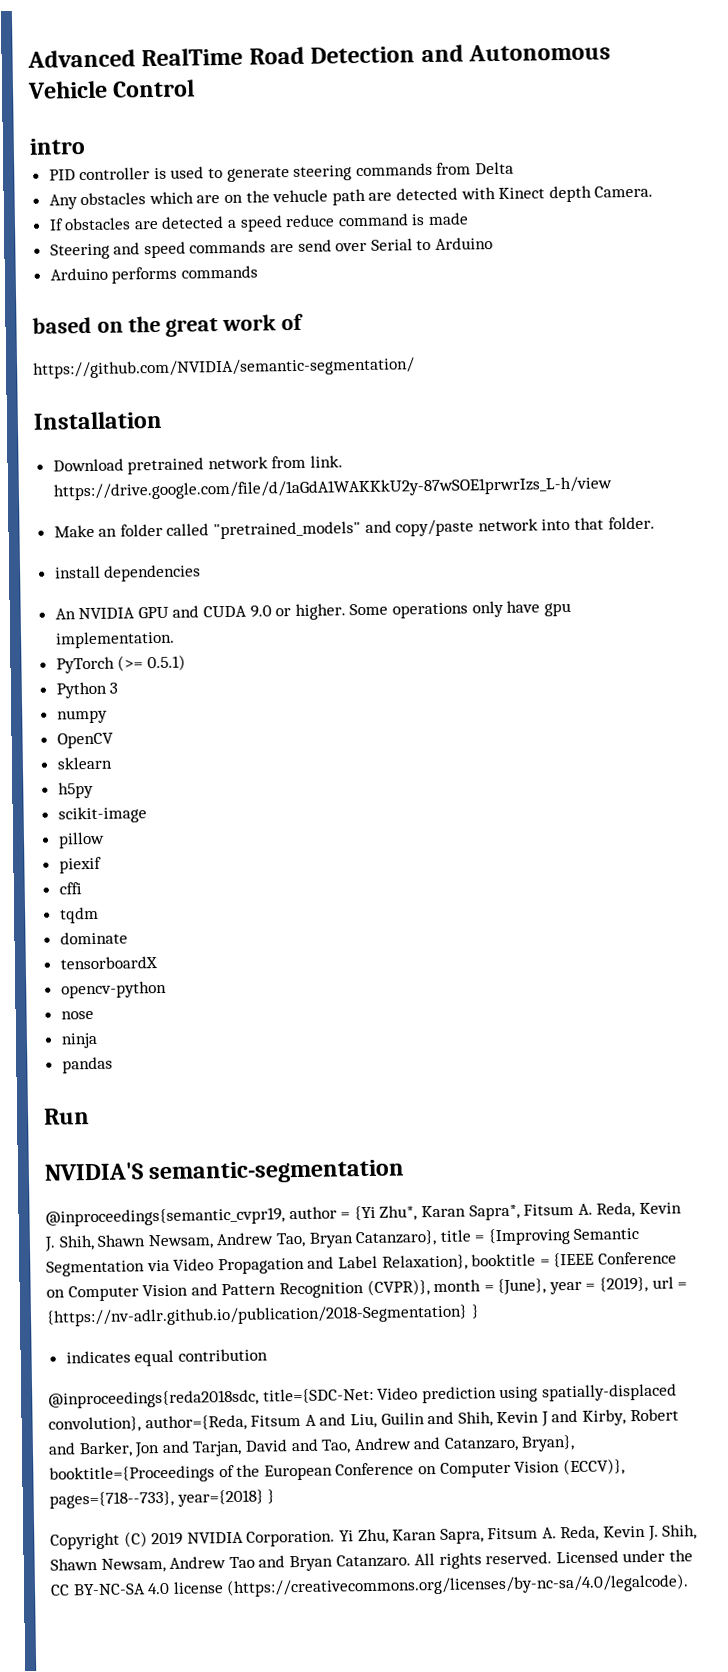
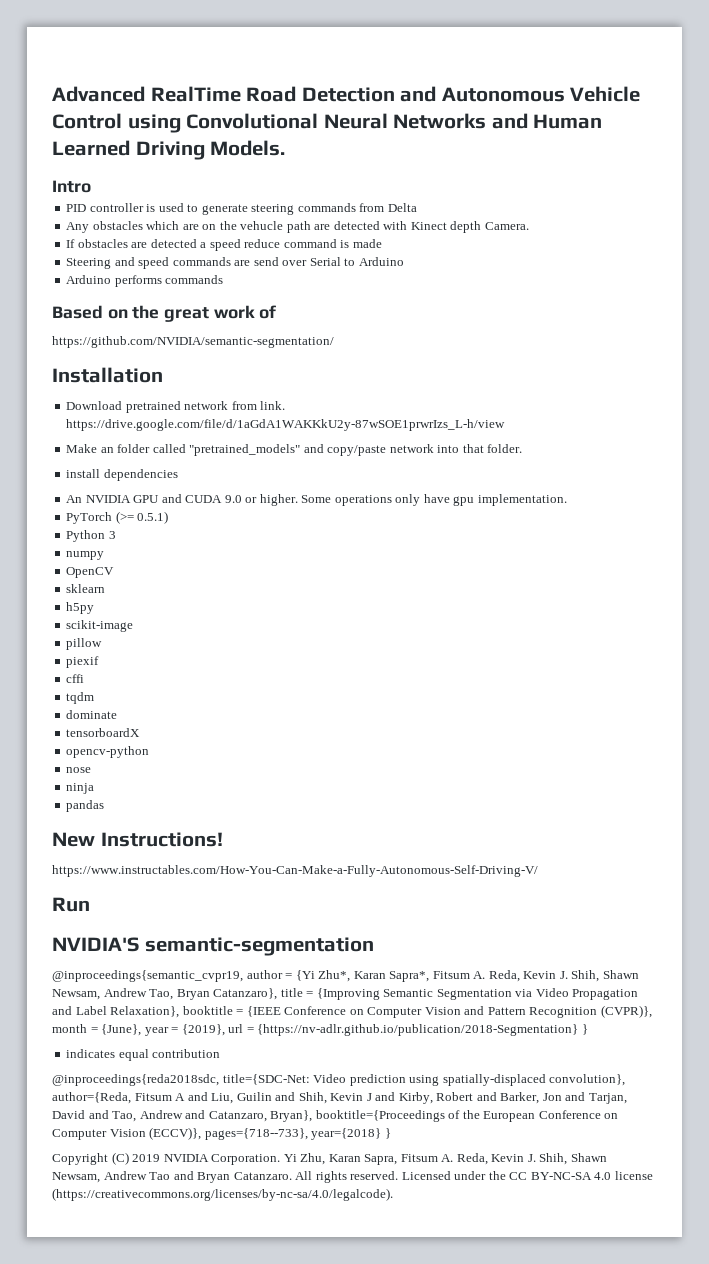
[29,138,85,155] // intro -> [127,113,603,133] [52,140,286,160] [52,180,91,193] using Convolutional Neural Networks and Human Learned Driving Models. // Intro
[32,316,92,334] based -> [52,305,103,319] Based
(113, 1065) none -> [52,832,223,847] [52,865,538,877] // New Instructions! // https://www.instructables.com/How-You-Can-Make-a-Fully-Autonomous-Self-Driving-V/

